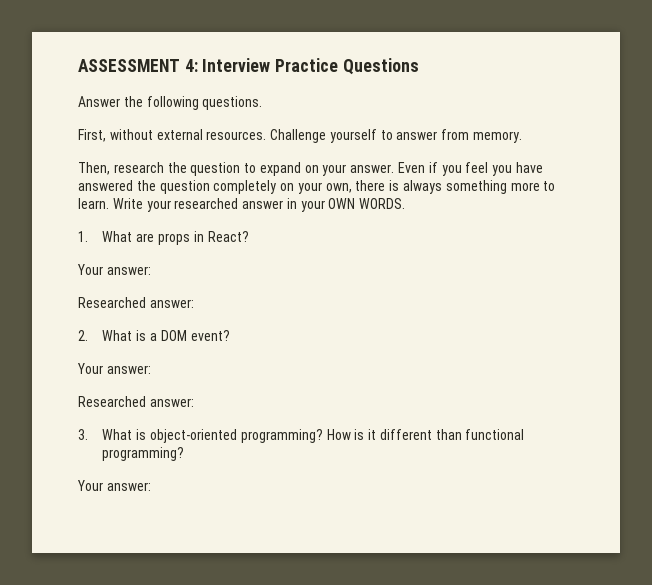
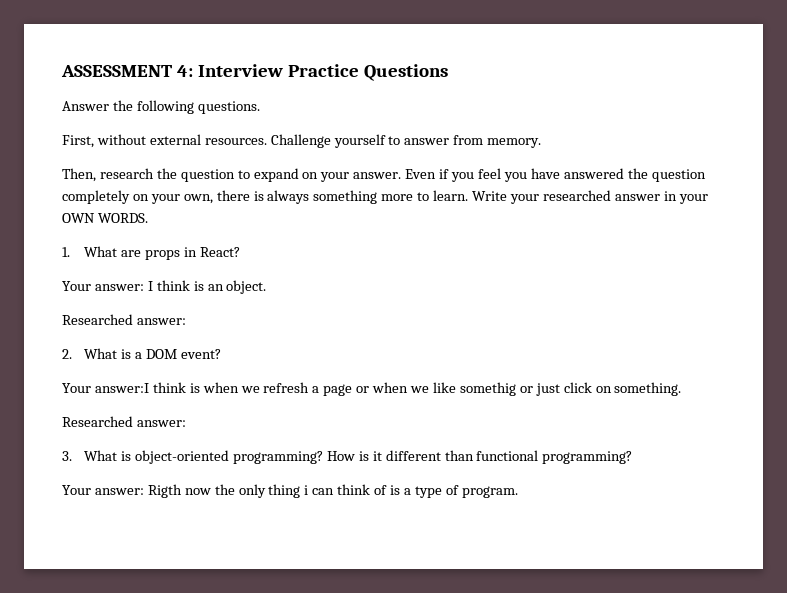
(151, 270) none -> [147,280,267,294] I think is an object.
[106,365,151,374] answer: -> [94,382,682,396] answer:I think is when we refresh a page or when we like somethig or just click on something.
(151, 486) none -> [147,484,518,498] Rigth now the only thing i can think of is a type of program.

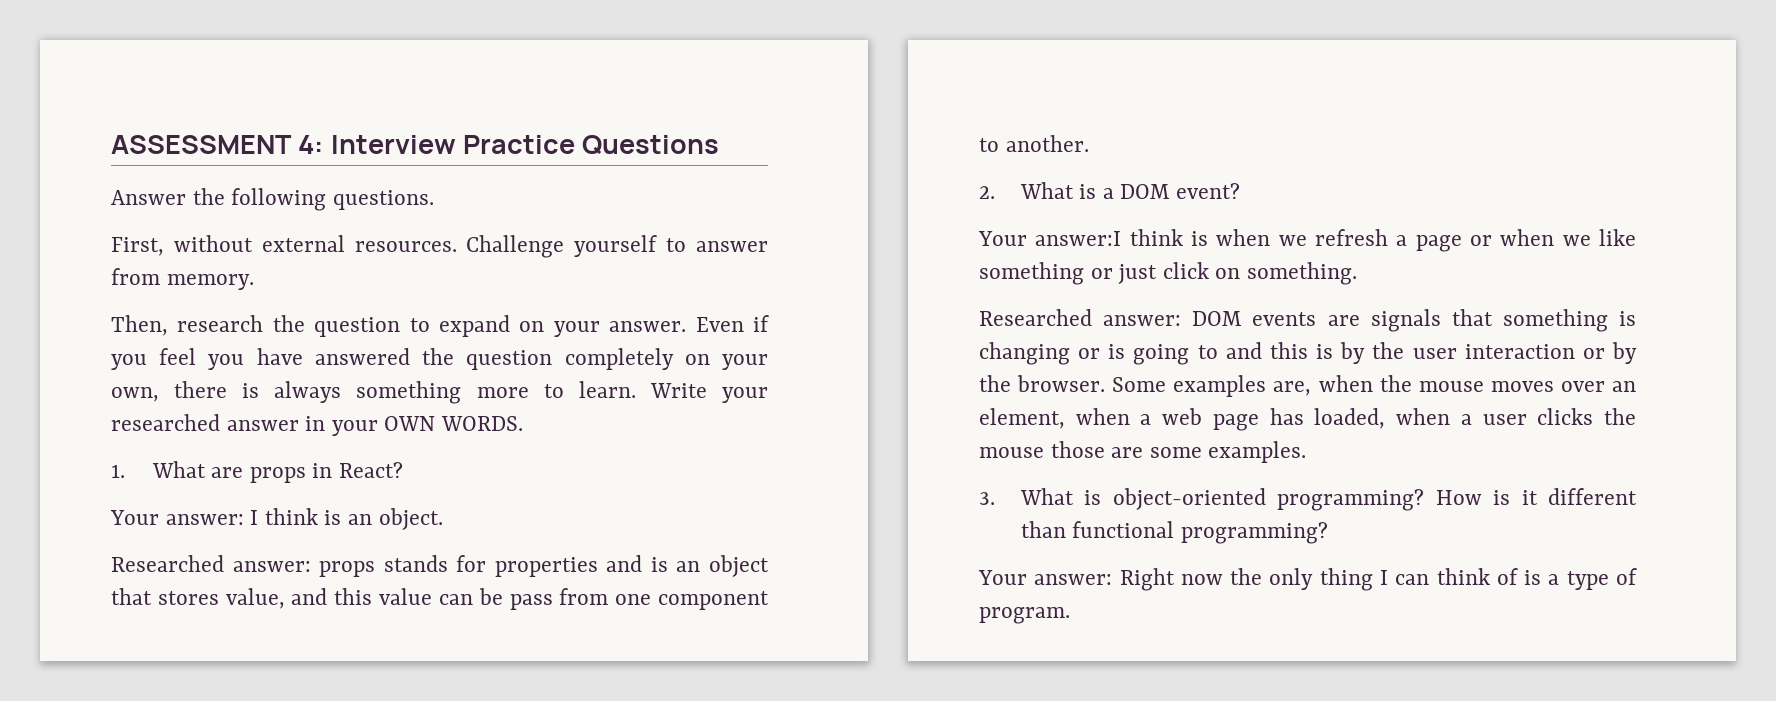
(186, 321) none -> [319,555,769,577] [111,588,769,610] [979,135,1089,152] props stands for properties and is an object that stores value, and this value can be pass from one component to another.
[459,382,516,396] somethig -> [979,262,1084,285] something
(186, 423) none -> [1192,309,1636,332] [979,342,1637,365] [979,375,1636,397] [979,408,1636,431] [979,441,1307,463] DOM events are signals that something is changing or is going to and this is by the user interaction or by the browser. Some examples are, when the mouse moves over an element, when a web page has loaded, when a user clicks the mouse those are some examples.
[147,484,182,498] Rigth -> [1119,568,1175,591] Right
[304,485,309,495] i -> [1380,570,1388,585] I

